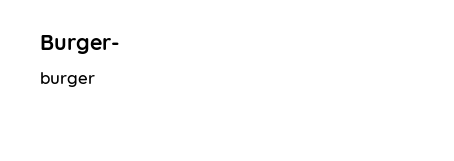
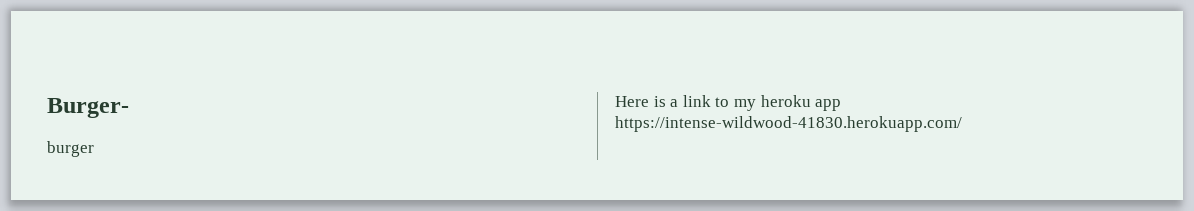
(95, 79) none -> [615,95,842,111] [615,116,962,132] // Here is a link to my heroku app https://intense-wildwood-41830.herokuapp.com/

